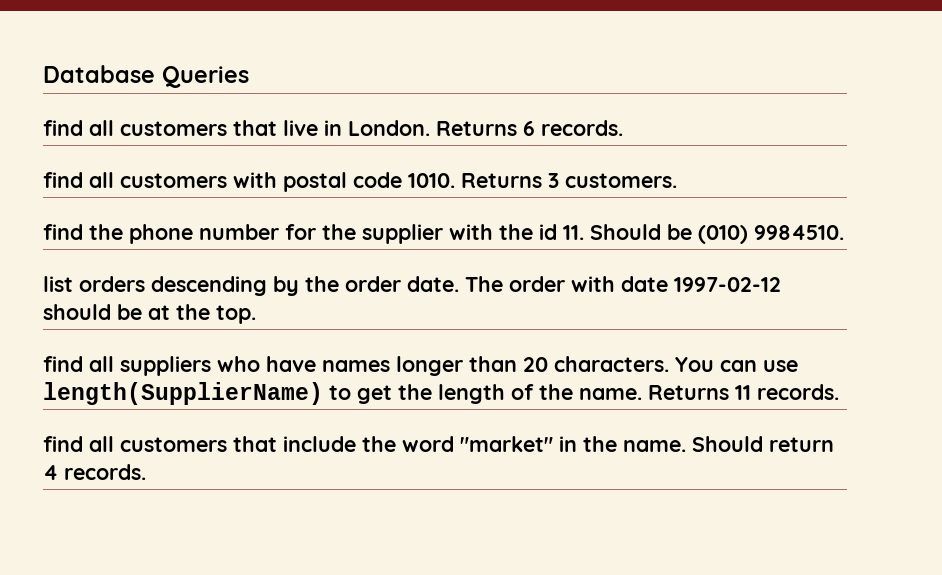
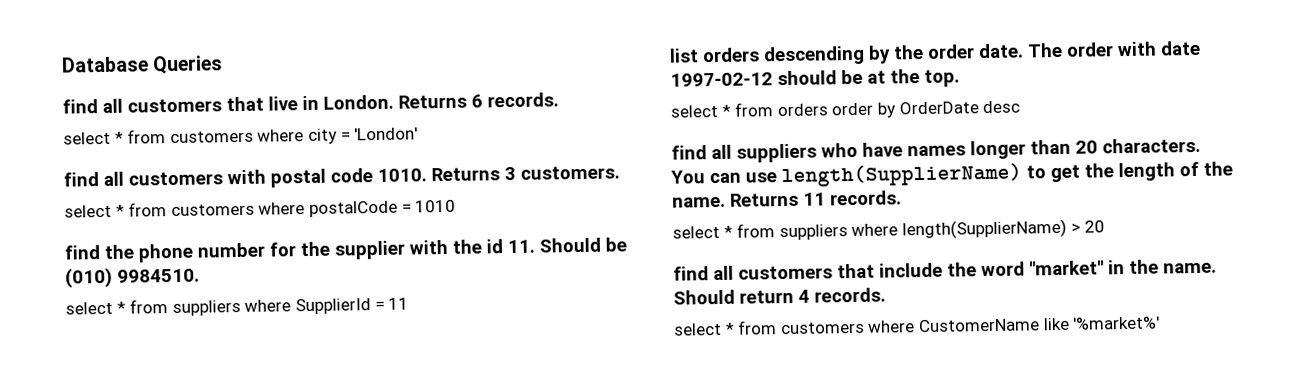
(623, 128) none -> [63,127,419,145] // select * from customers where city = 'London'
(677, 180) none -> [64,199,457,218] // select * from customers where postalCode = 1010
(844, 232) none -> [65,297,410,317] // select * from suppliers where SupplierId = 11
(256, 314) none -> [670,100,1021,118] // select * from orders order by OrderDate desc
(839, 392) none -> [672,218,1106,241] // select * from suppliers where length(SupplierName) > 20
(146, 472) none -> [673,316,1161,336] // select * from customers where CustomerName like '%market%'

